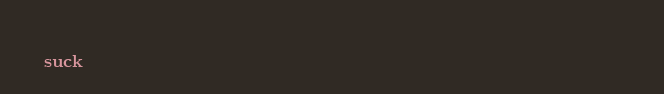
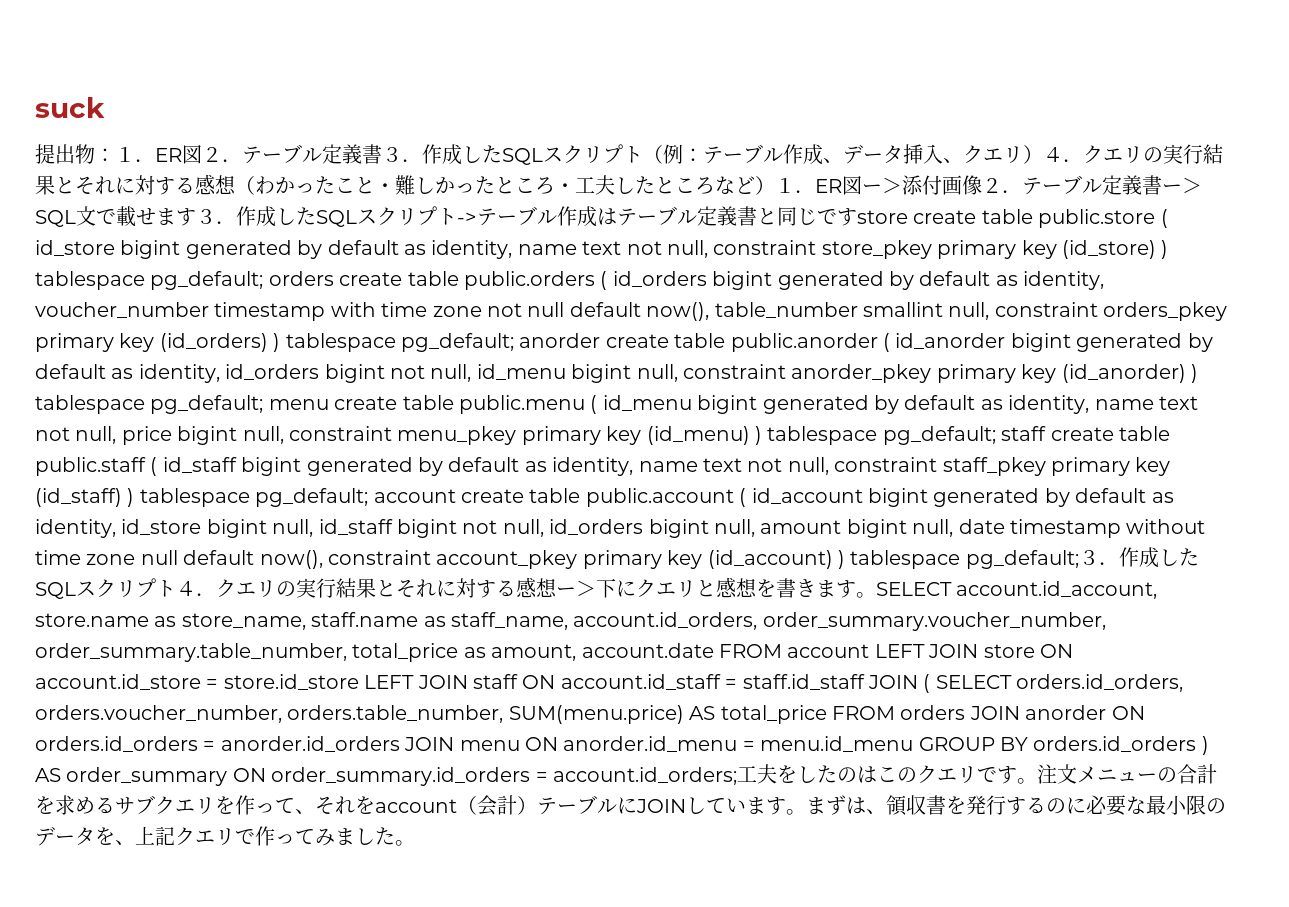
(83, 61) none -> [35,144,1223,165] [35,174,1202,195] [35,206,1168,228] [35,240,1169,259] [35,271,1105,290] [35,302,1228,321] [35,333,1213,352] [35,364,1198,383] [35,395,1198,414] [35,426,1170,445] [35,457,1171,476] [35,488,1174,507] [35,519,1206,538] [35,547,1199,569] [35,577,1158,599] [35,612,1106,631] [35,643,1073,662] [35,674,1184,693] [35,705,1145,724] [35,736,1209,755] [35,764,1217,786] [35,795,1226,816] [35,826,415,846] // 提出物：１．ER図２．テーブル定義書３．作成したSQLスクリプト（例：テーブル作成、データ挿入、クエリ）４．クエリの実行結果とそれに対する感想（わかったこと・難しかったところ・工夫したところなど）１．ER図ー＞添付画像２．テーブル定義書ー＞SQL文で載せます３．作成したSQLスクリプト->テーブル作成はテーブル定義書と同じですstore create table public.store ( id_store bigint generated by default as identity, name text not null, constraint store_pkey primary key (id_store) ) tablespace pg_default; orders create table public.orders ( id_orders bigint generated by default as identity, voucher_number timestamp with time zone not null default now(), table_number smallint null, constraint orders_pkey primary key (id_orders) ) tablespace pg_default; anorder create table public.anorder ( id_anorder bigint generated by default as identity, id_orders bigint not null, id_menu bigint null, constraint anorder_pkey primary key (id_anorder) ) tablespace pg_default; menu create table public.menu ( id_menu bigint generated by default as identity, name text not null, price bigint null, constraint menu_pkey primary key (id_menu) ) tablespace pg_default; staff create table public.staff ( id_staff bigint generated by default as identity, name text not null, constraint staff_pkey primary key (id_staff) ) tablespace pg_default; account create table public.account ( id_account bigint generated by default as identity, id_store bigint null, id_staff bigint not null, id_orders bigint null, amount bigint null, date timestamp without time zone null default now(), constraint account_pkey primary key (id_account) ) tablespace pg_default;３．作成したSQLスクリプト４．クエリの実行結果とそれに対する感想ー＞下にクエリと感想を書きます。SELECT account.id_account, store.name as store_name, staff.name as staff_name, account.id_orders, order_summary.voucher_number, order_summary.table_number, total_price as amount, account.date FROM account LEFT JOIN store ON account.id_store = store.id_store LEFT JOIN staff ON account.id_staff = staff.id_staff JOIN ( SELECT orders.id_orders, orders.voucher_number, orders.table_number, SUM(menu.price) AS total_price FROM orders JOIN anorder ON orders.id_orders = anorder.id_orders JOIN menu ON anorder.id_menu = menu.id_menu GROUP BY orders.id_orders ) AS order_summary ON order_summary.id_orders = account.id_orders;工夫をしたのはこのクエリです。注文メニューの合計を求めるサブクエリを作って、それをaccount（会計）テーブルにJOINしています。まずは、領収書を発行するのに必要な最小限のデータを、上記クエリで作ってみました。

